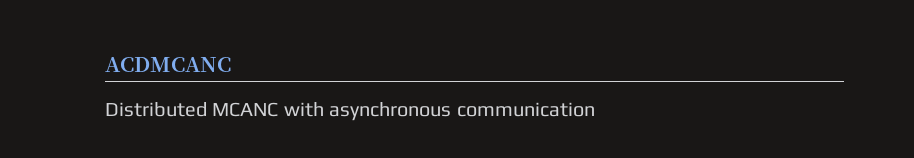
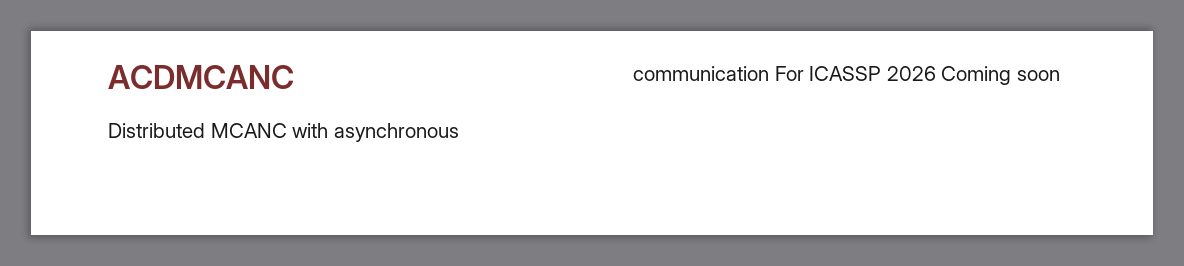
(595, 109) none -> [774,66,1060,85] For ICASSP 2026 Coming soon

